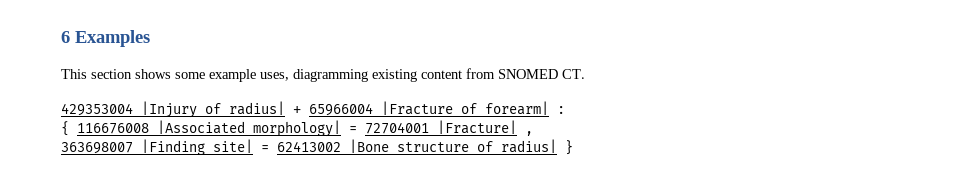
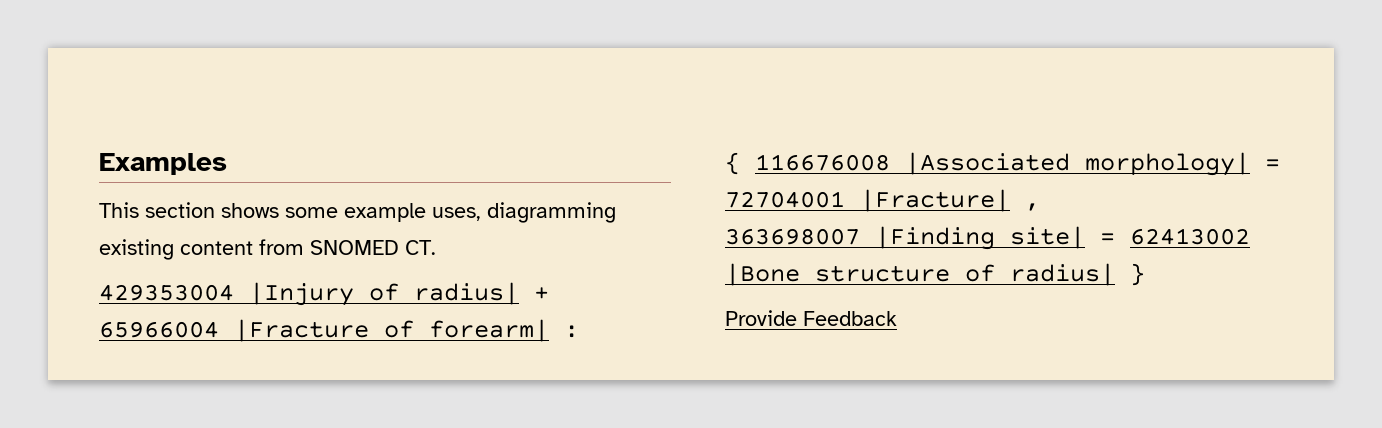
[61,31,70,43] 6 -> (99, 164) none
(573, 147) none -> [725,310,897,326] // Provide Feedback

